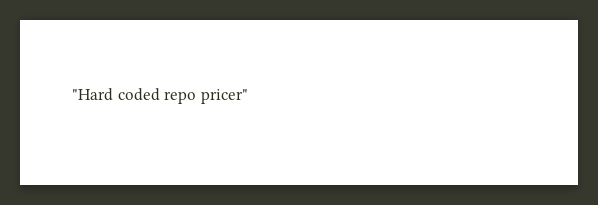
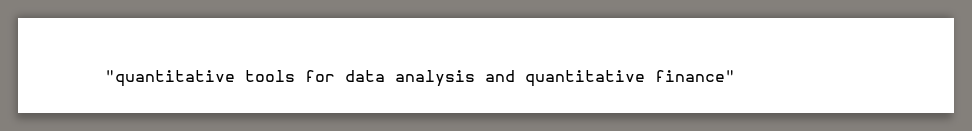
[72,88,248,104] "Hard coded repo pricer" -> [105,70,735,87] "quantitative tools for data analysis and quantitative finance"

